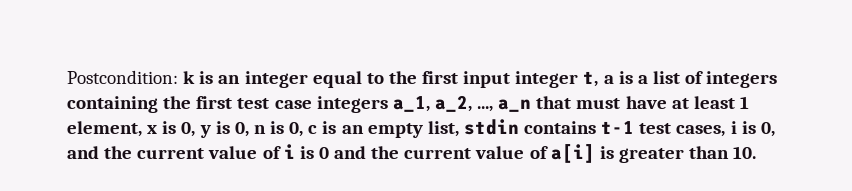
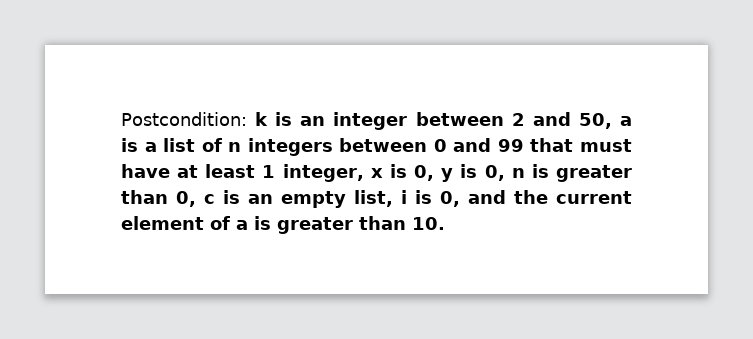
[312,71,599,88] equal to the first input integer t, -> [415,112,612,129] between 2 and 50,
[706,71,778,88] [67,95,532,113] integers containing the first test case integers a_1, a_2, ..., a_n -> [228,138,524,156] n integers between 0 and 99
[67,121,142,137] element, -> [282,164,364,182] integer,
(285, 127) none -> [556,165,632,182] [121,190,168,204] greater than
[463,119,726,137] stdin contains t-1 test cases, -> (393, 198) none
[208,144,595,163] value of i is 0 and the current value of a[i] -> [121,216,248,230] element of a

